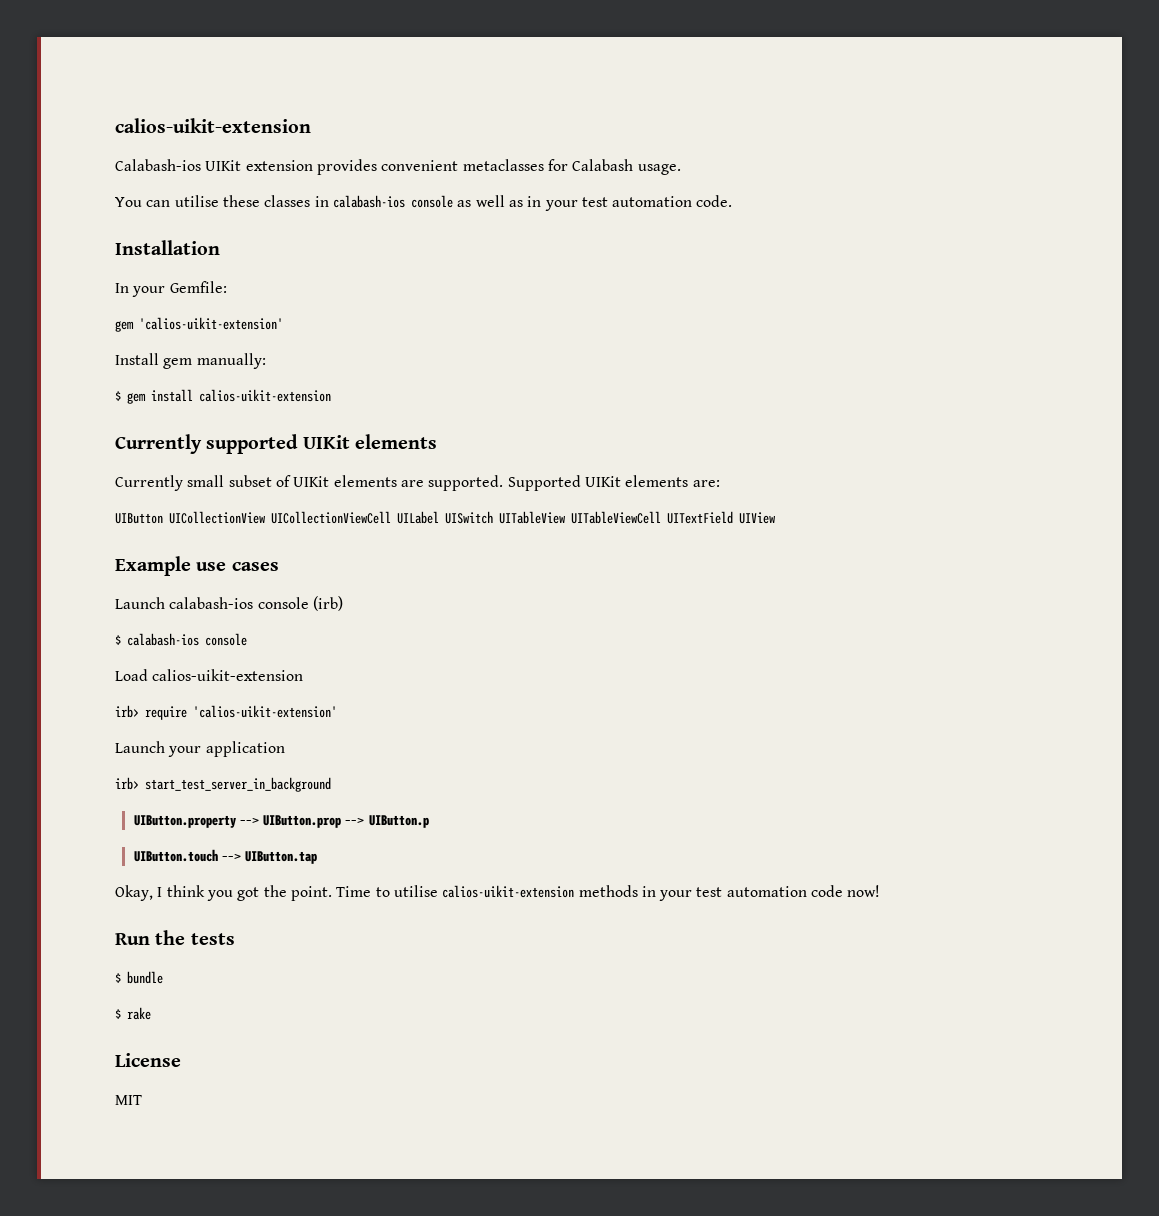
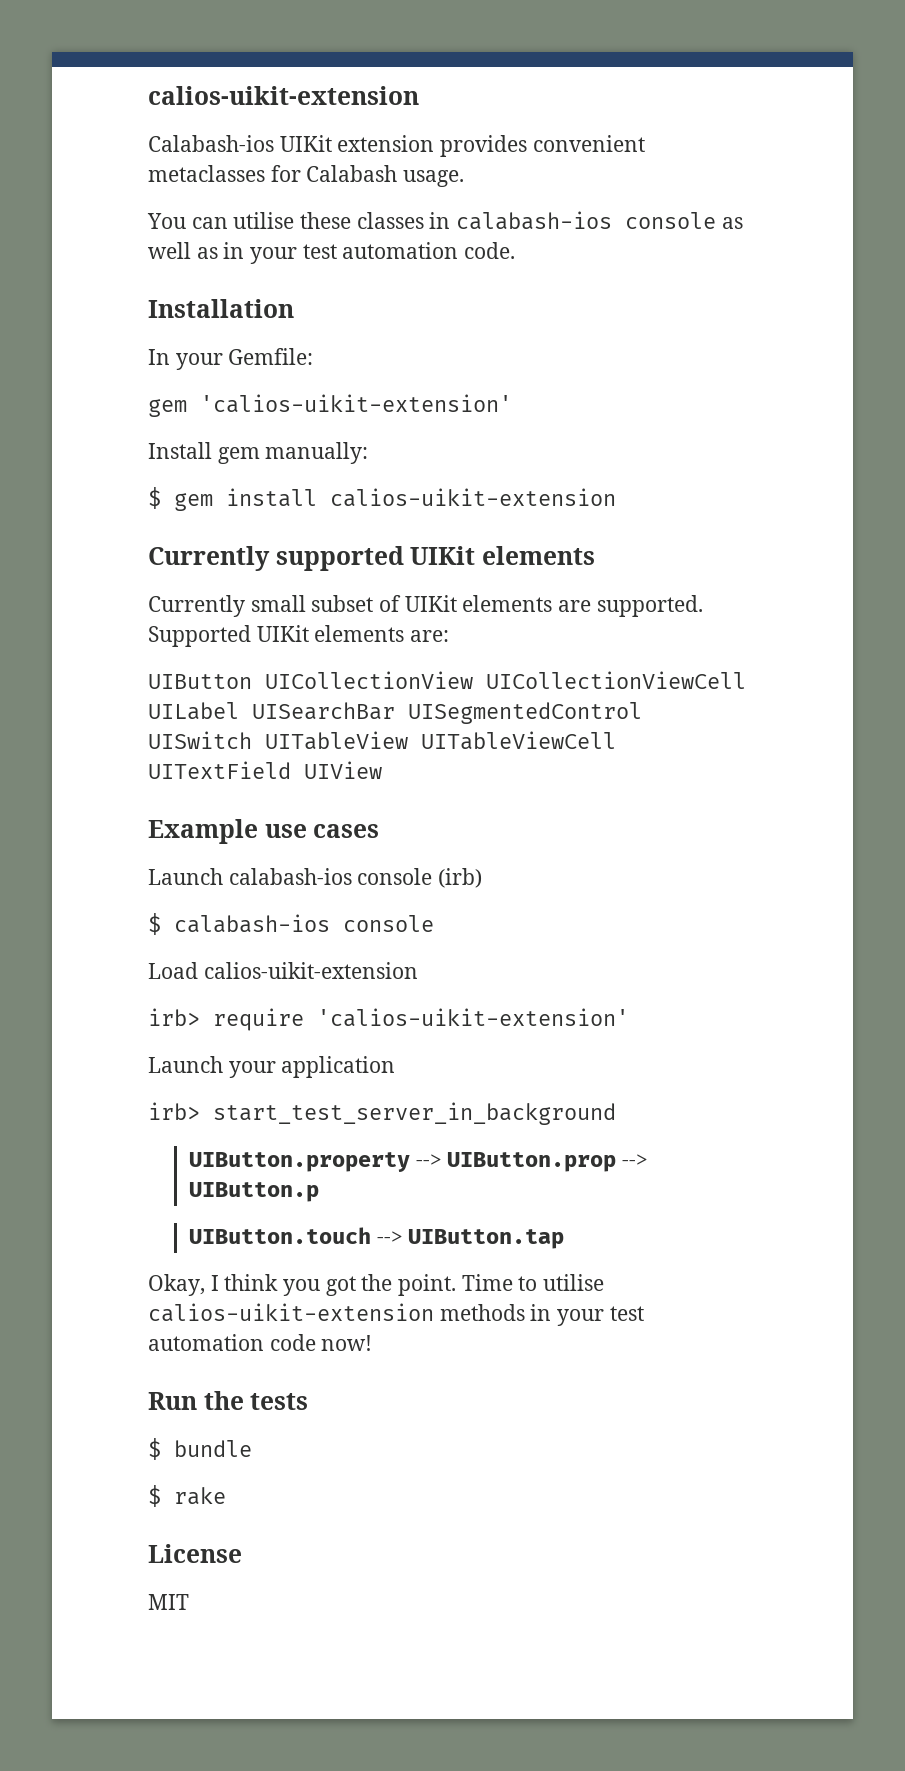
(439, 517) none -> [252,702,642,724] UISearchBar UISegmentedControl

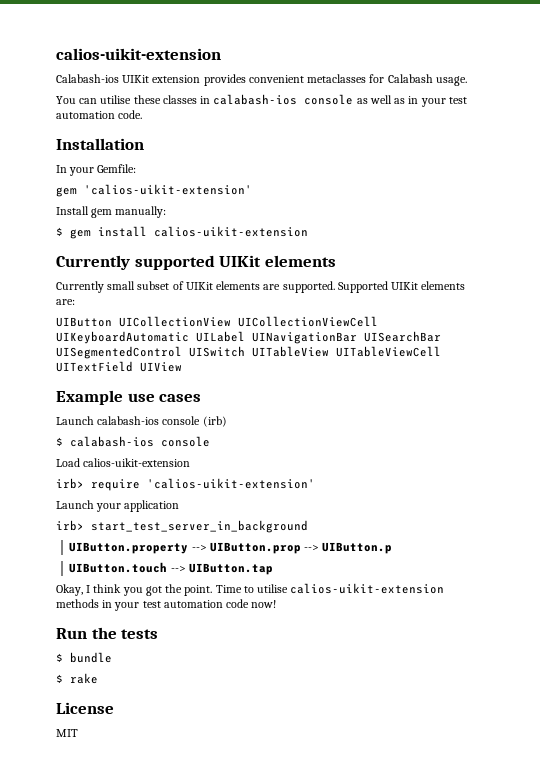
[148,702,239,720] UILabel -> [56,331,357,344] UIKeyboardAutomatic UILabel UINavigationBar

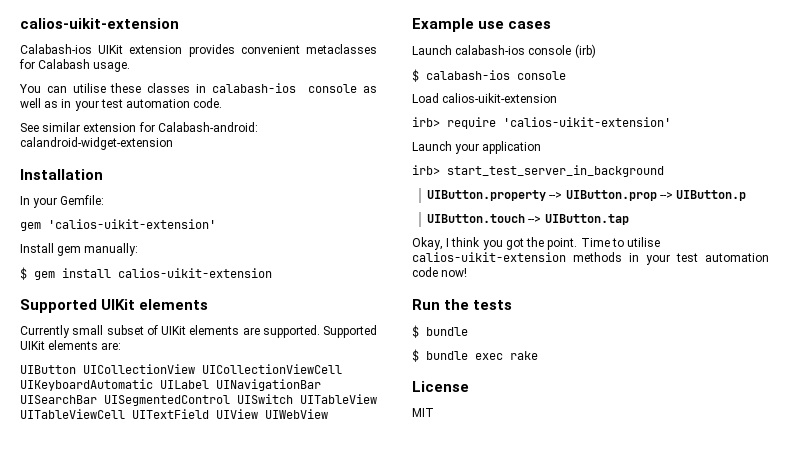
(143, 114) none -> [20,122,258,132] [20,137,173,150] // See similar extension for Calabash-android: calandroid-widget-extension
[56,255,215,270] Currently supported -> [20,299,97,313] Supported
(182, 367) none -> [265,409,328,419] UIWebView
(63, 678) none -> [426,351,503,360] bundle exec

